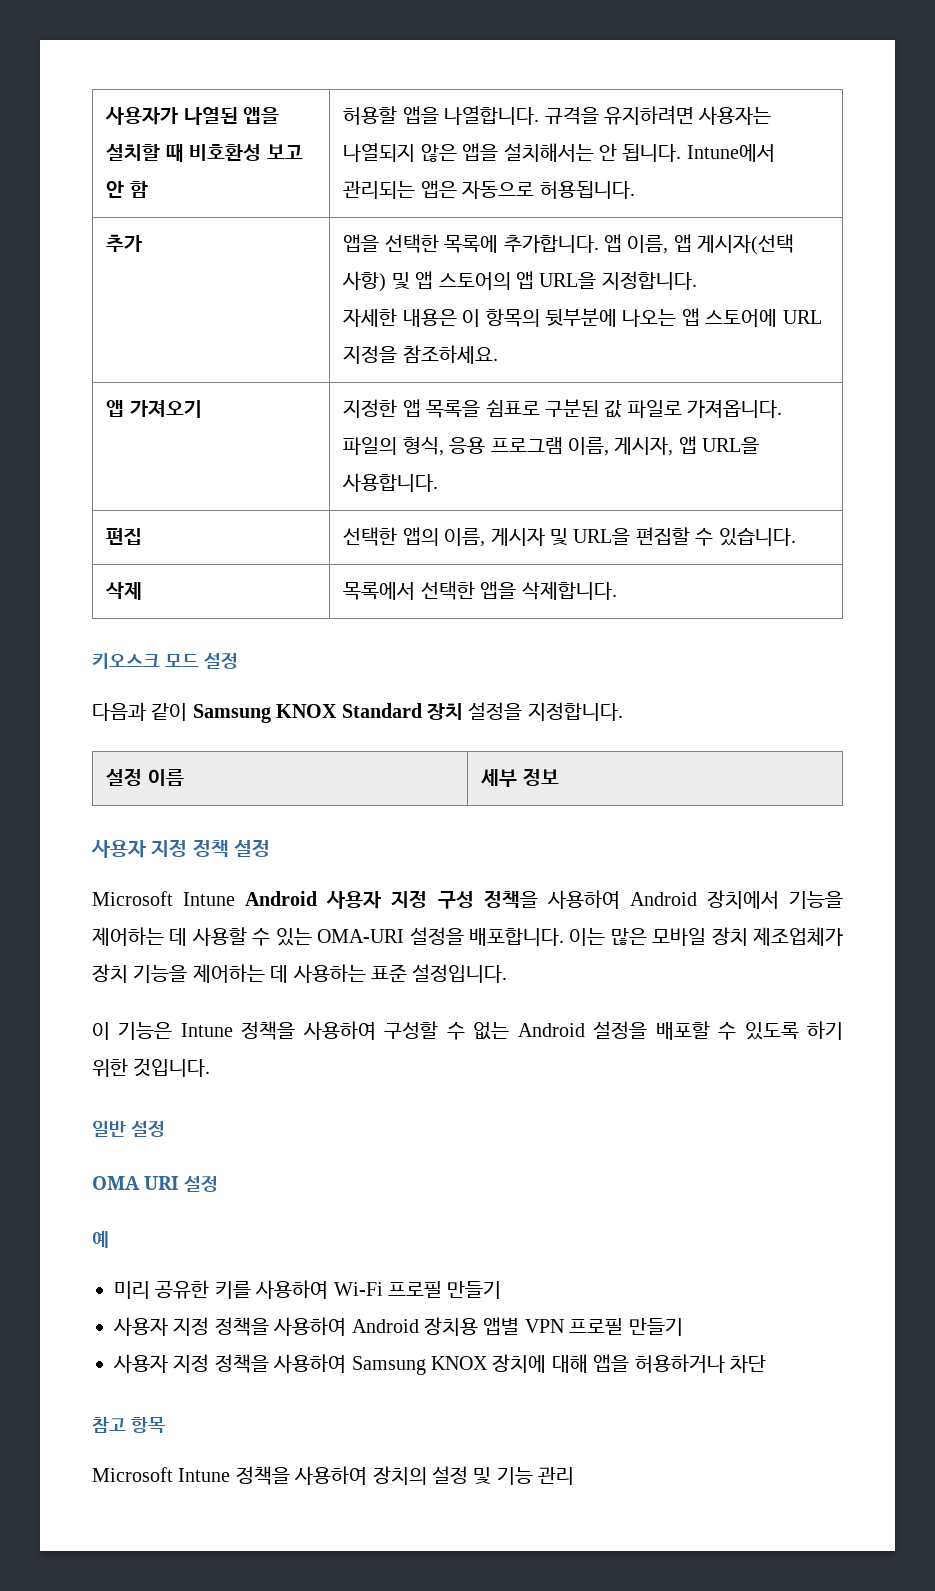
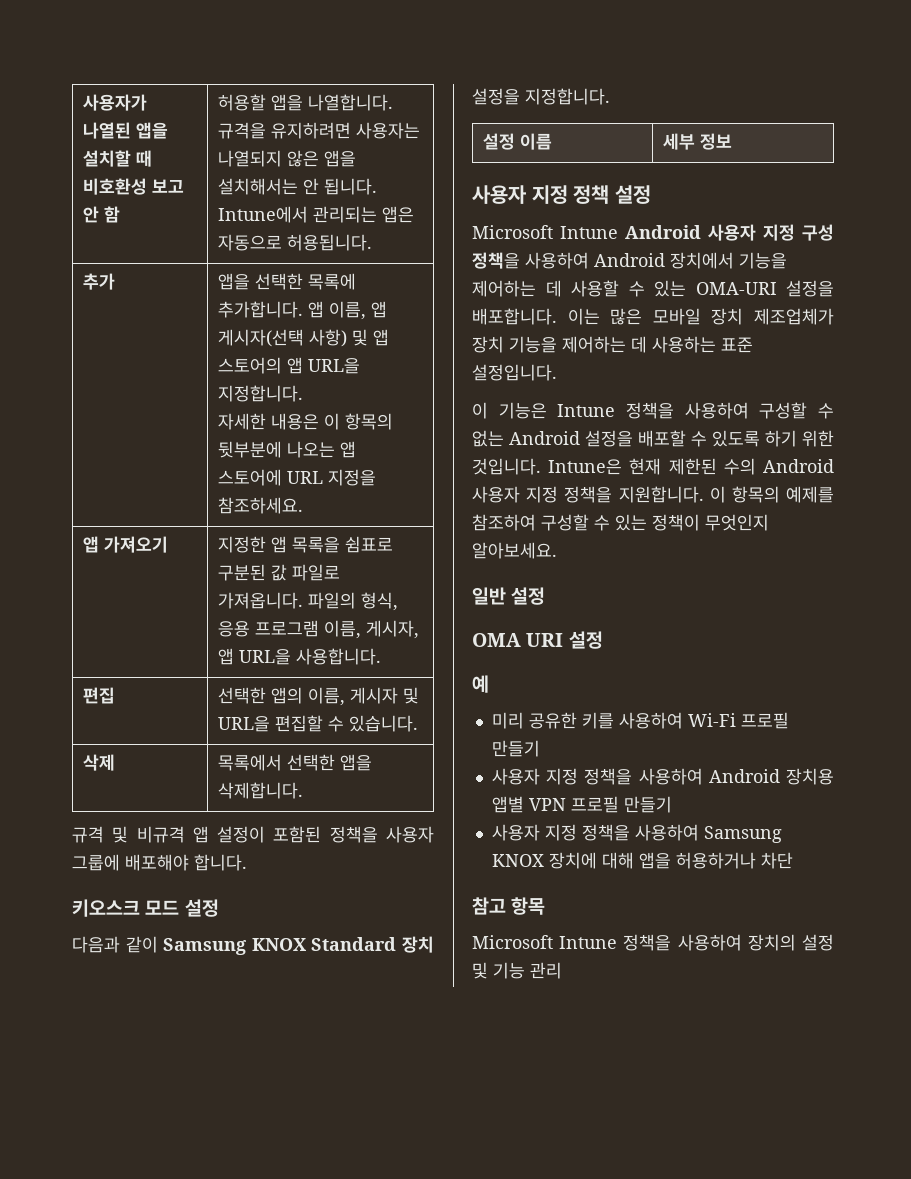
(617, 590) none -> [72,826,434,843] [72,854,247,871] // 규격 및 비규격 앱 설정이 포함된 정책을 사용자 그룹에 배포해야 합니다.
(211, 1067) none -> [548,458,834,475] [472,486,834,503] [472,514,769,531] [472,542,557,559] Intune은 현재 제한된 수의 Android 사용자 지정 정책을 지원합니다. 이 항목의 예제를 참조하여 구성할 수 있는 정책이 무엇인지 알아보세요.

